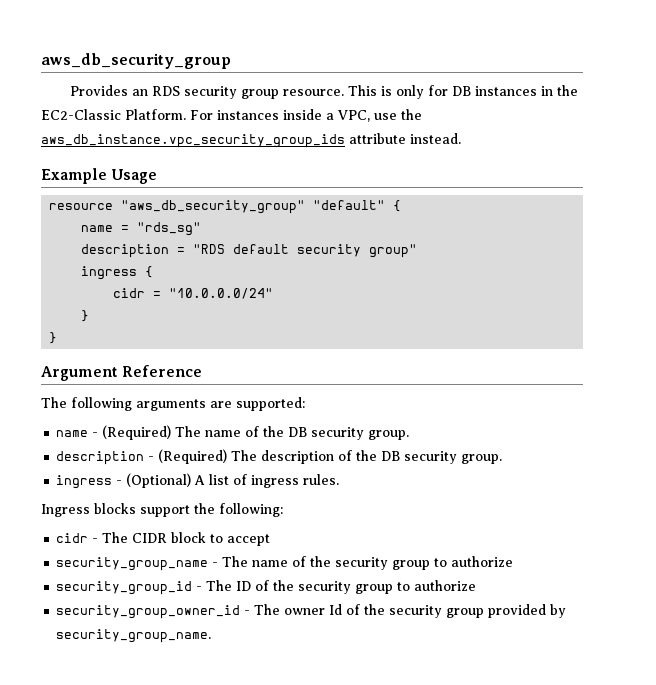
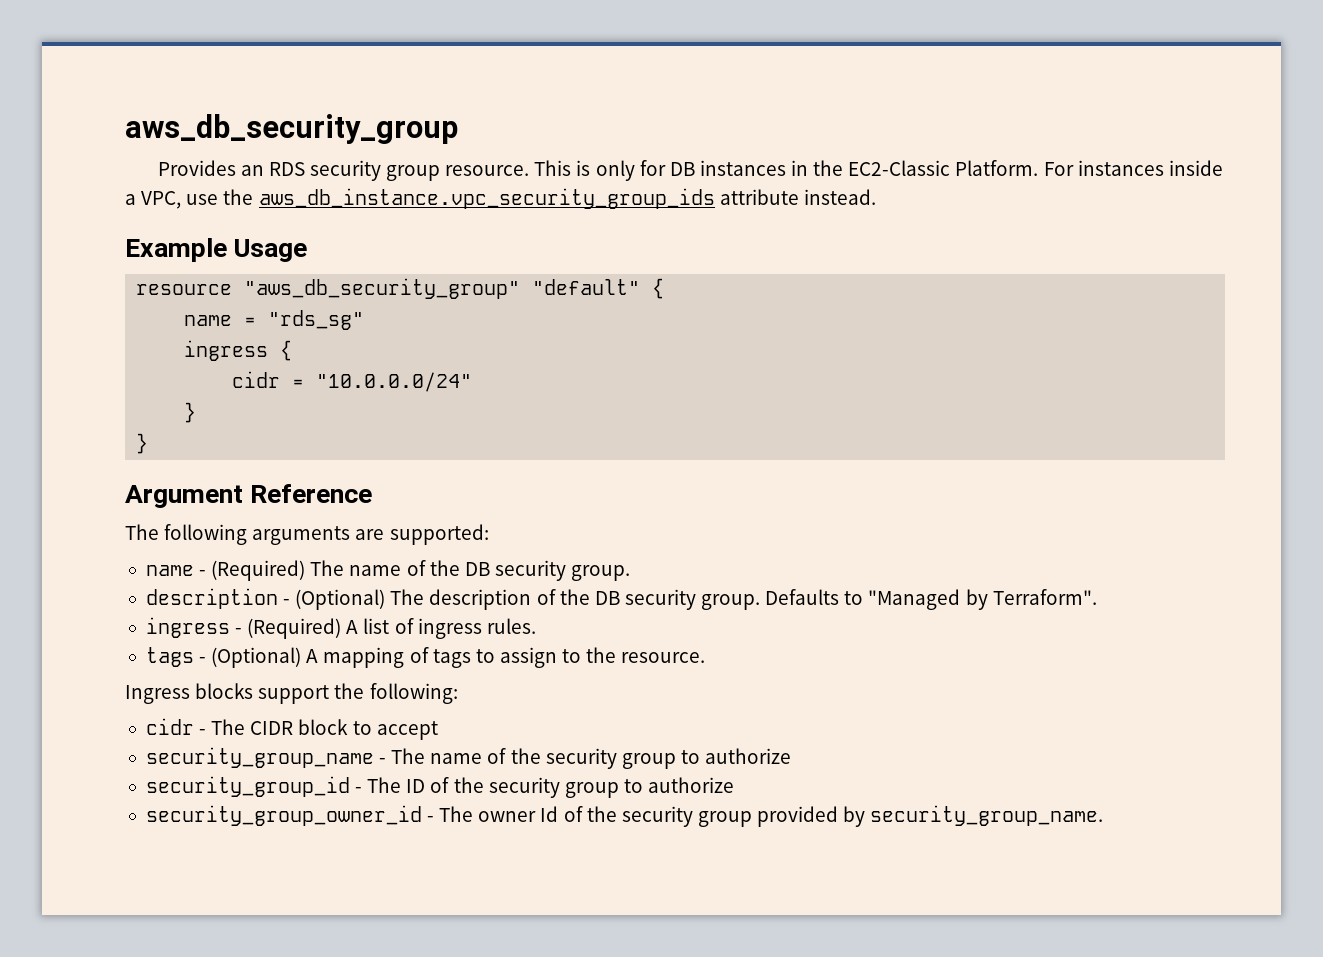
[81,244,418,258] // description = "RDS default security group" -> (365, 320) none
[158,449,228,464] (Required) -> [295,589,386,610] (Optional)
(503, 459) none -> [765,589,1097,610] Defaults to "Managed by Terraform".
[126,473,192,488] (Optional) -> [247,618,342,639] (Required)
(340, 479) none -> [145,647,706,668] // tags - (Optional) A mapping of tags to assign to the resource.

